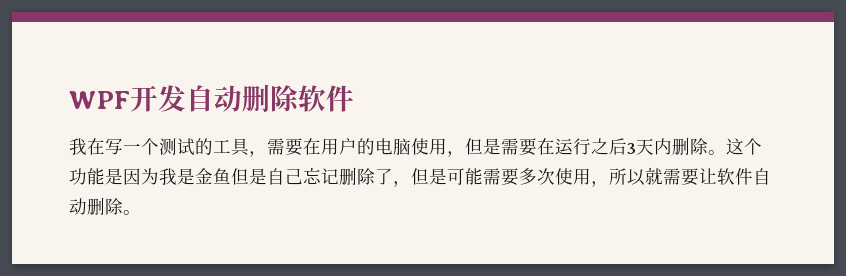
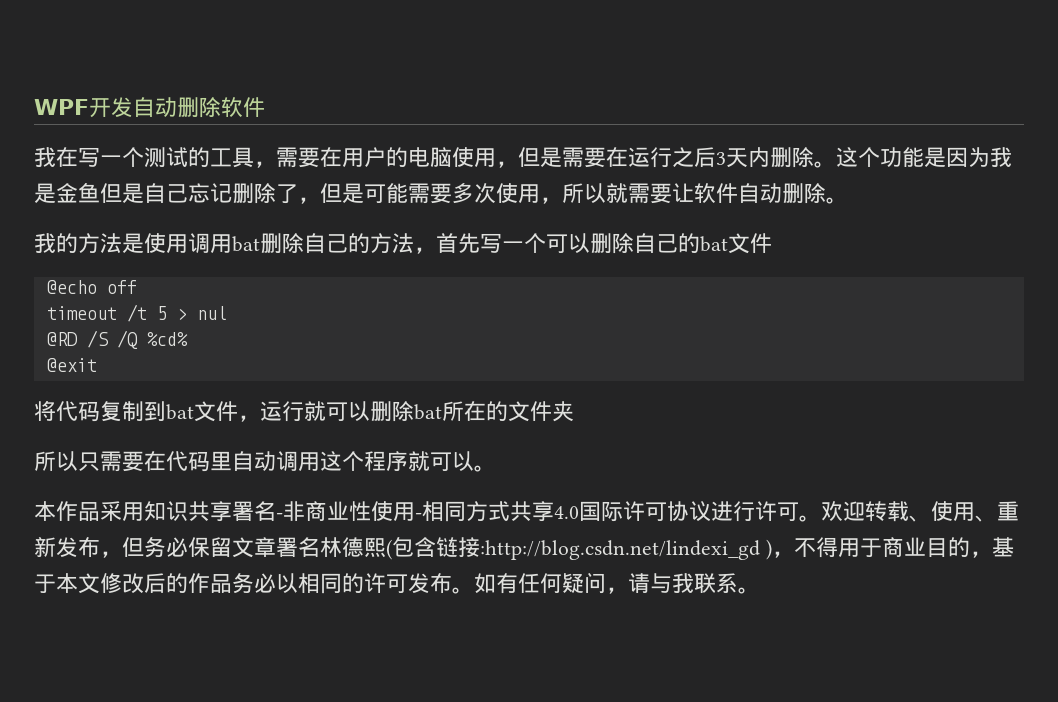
(141, 212) none -> [34,233,772,254] [46,280,137,294] [46,304,227,322] [46,330,188,349] [46,358,97,372] [34,400,574,422] [34,451,496,472] [34,501,1019,522] [34,537,1014,560] [34,572,760,594] // 我的方法是使用调用bat删除自己的方法，首先写一个可以删除自己的bat文件 // @echo off // timeout /t 5 > nul // @RD /S /Q %cd% // @exit // 将代码复制到bat文件，运行就可以删除bat所在的文件夹 // 所以只需要在代码里自动调用这个程序就可以。 // 本作品采用知识共享署名-非商业性使用-相同方式共享4.0国际许可协议进行许可。欢迎转载、使用、重新发布，但务必保留文章署名林德熙(包含链接:http://blog.csdn.net/lindexi_gd )，不得用于商业目的，基于本文修改后的作品务必以相同的许可发布。如有任何疑问，请与我联系。

